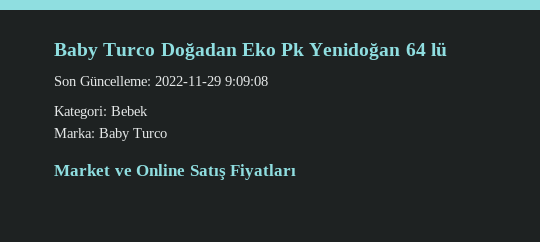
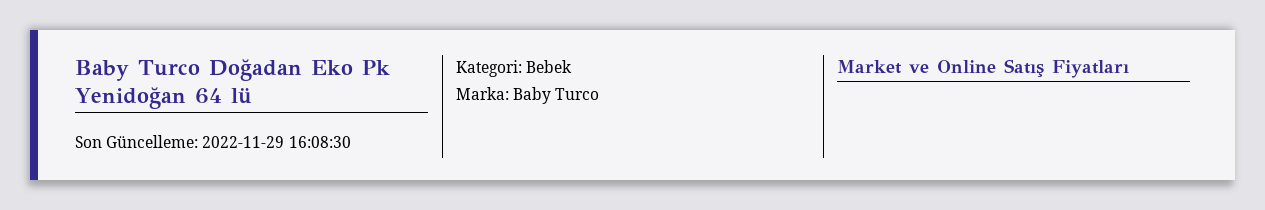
[225,76,268,86] 9:09:08 -> [288,136,351,148] 16:08:30

